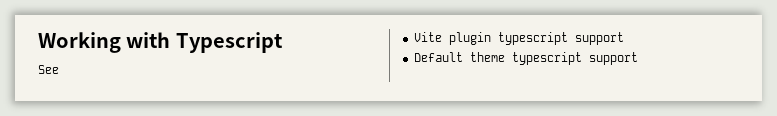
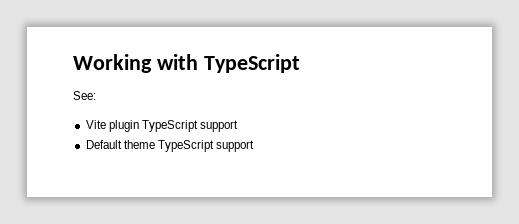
[175,32,283,53] [38,65,59,74] Typescript // See -> [203,54,300,73] [73,91,96,100] TypeScript // See:
[497,32,568,45] typescript -> [141,120,198,132] TypeScript
[511,52,582,65] typescript -> [157,140,214,152] TypeScript

